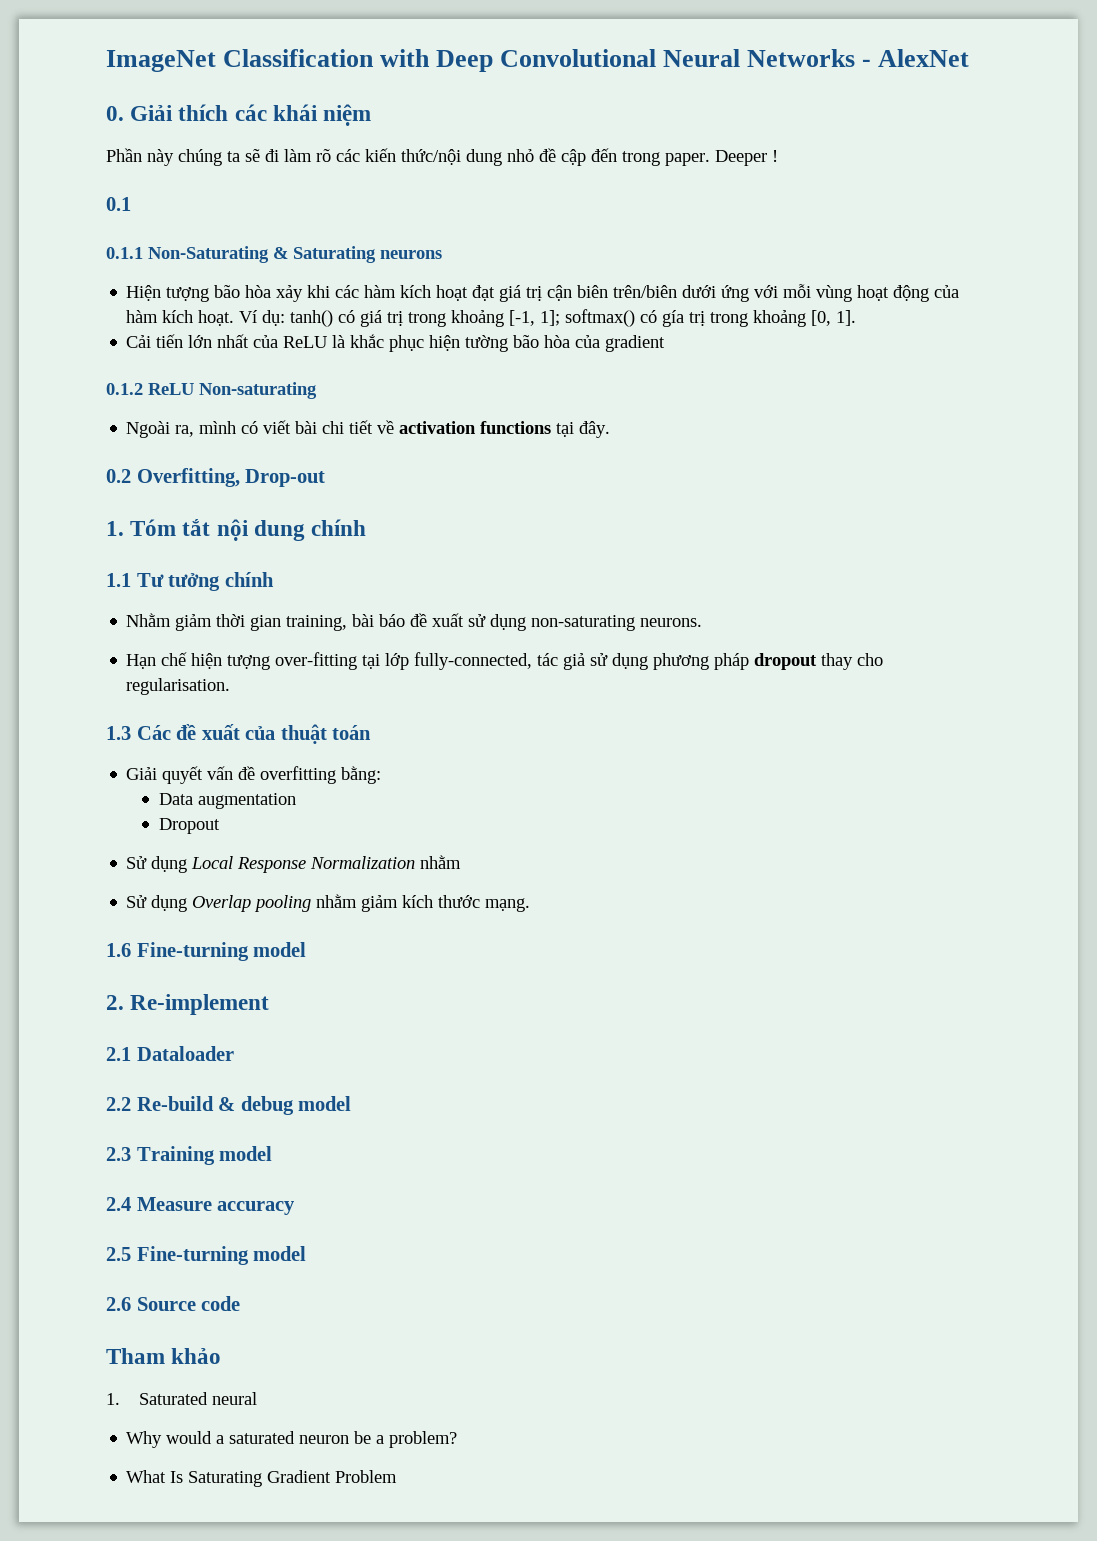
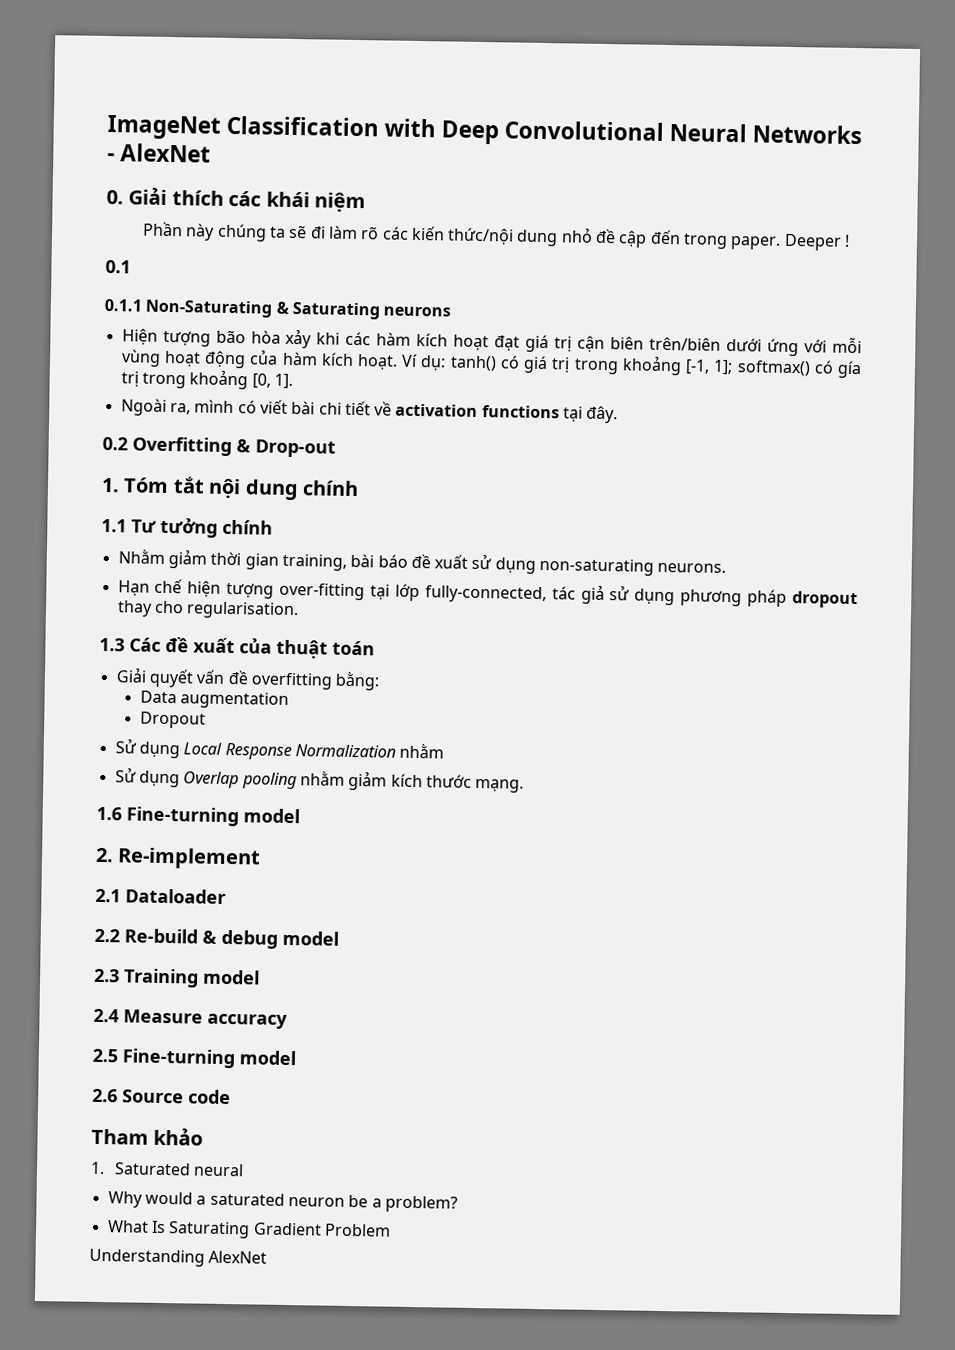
[126,334,666,352] [106,382,317,399] // Cải tiến lớn nhất của ReLU là khắc phục hiện tường bão hòa của gradient // 0.1.2 ReLU Non-saturating -> (293, 381) none
[136,468,240,487] Overfitting, -> [132,436,251,457] Overfitting &
(398, 1476) none -> [89,1248,268,1267] // Understanding AlexNet

